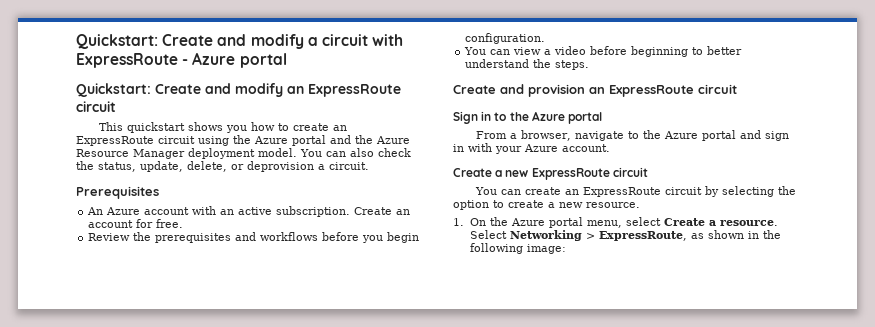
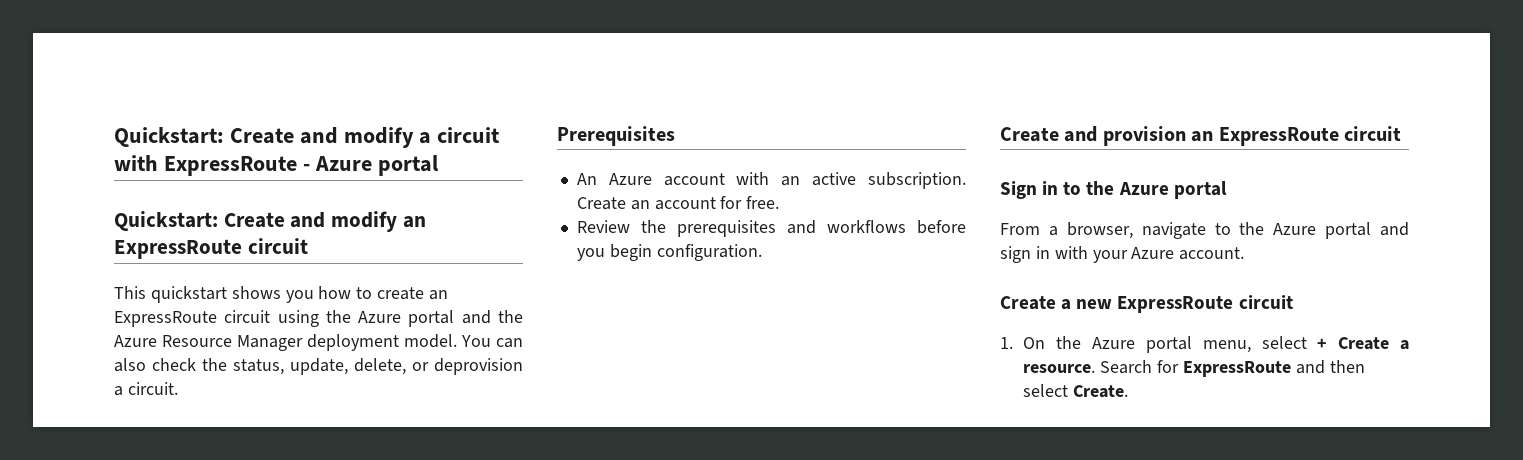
[464,46,743,57] [465,59,590,70] // You can view a video before beginning to better understand the steps. -> (762, 252) none
[475,186,797,197] [453,200,640,210] // You can create an ExpressRoute circuit by selecting the option to create a new resource. -> (1293, 302) none
(661, 221) none -> [1317,338,1328,349] +
[469,230,781,241] [469,243,566,254] Select Networking > ExpressRoute, as shown in the following image: -> [1100,360,1365,377] [1023,384,1129,398] Search for ExpressRoute and then select Create.

